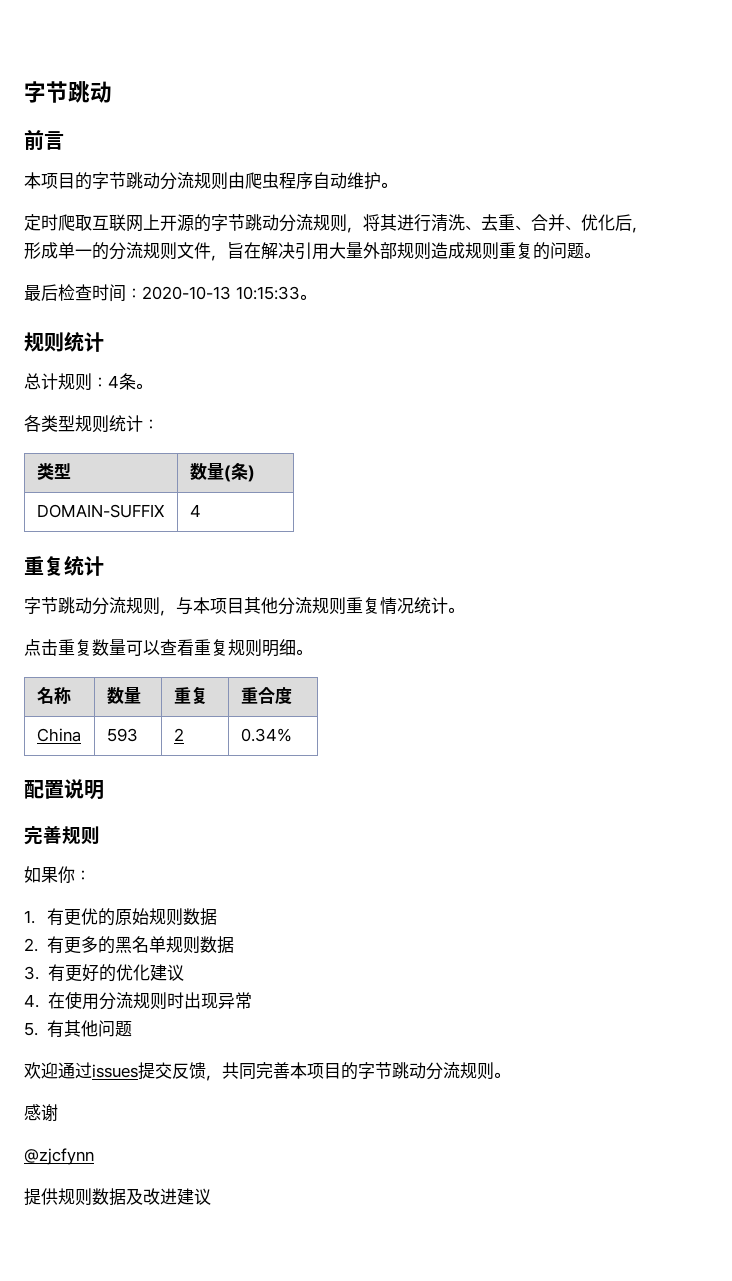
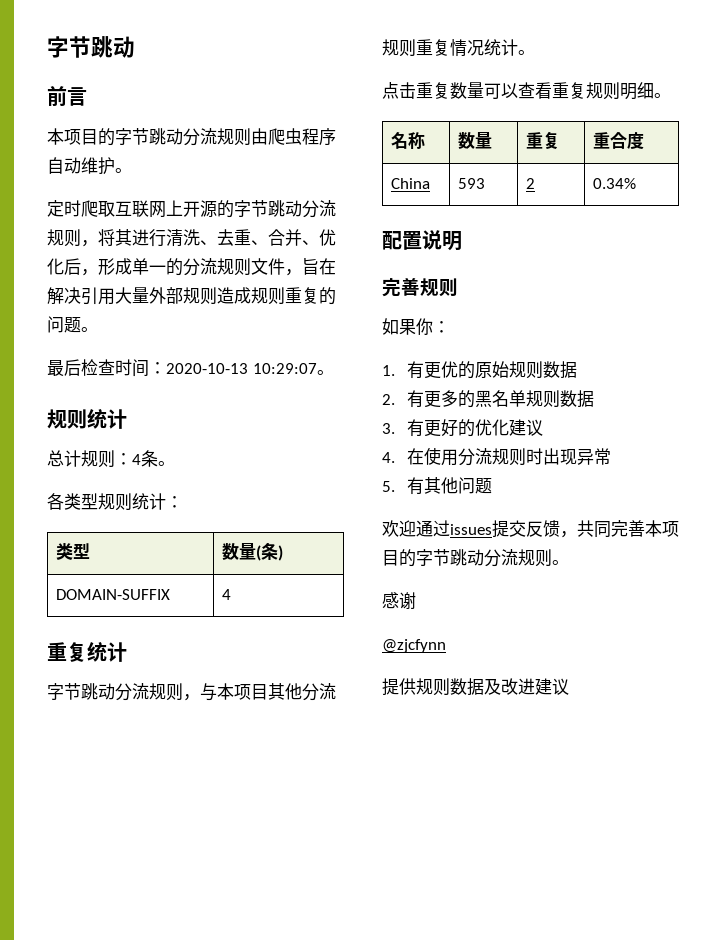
[235,286,300,300] 10:15:33 -> [252,363,317,374] 10:29:07

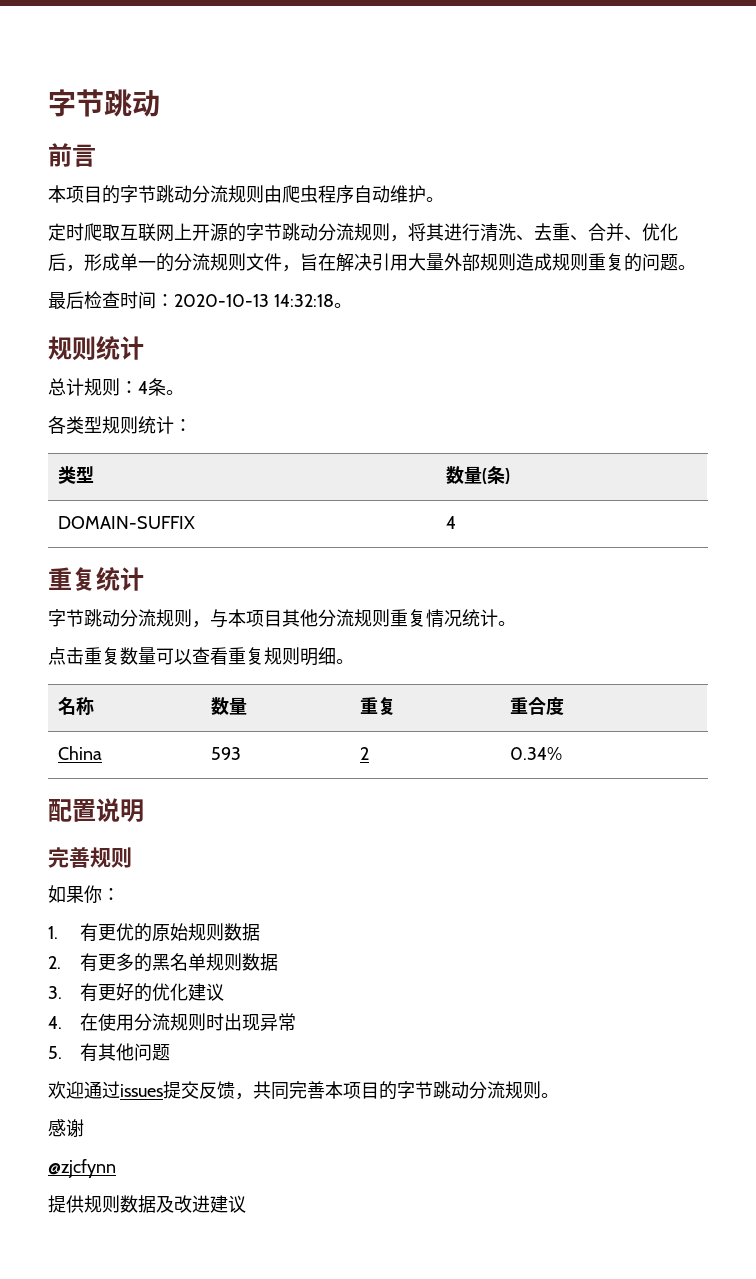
[252,363,317,374] 10:29:07 -> [273,294,334,307] 14:32:18

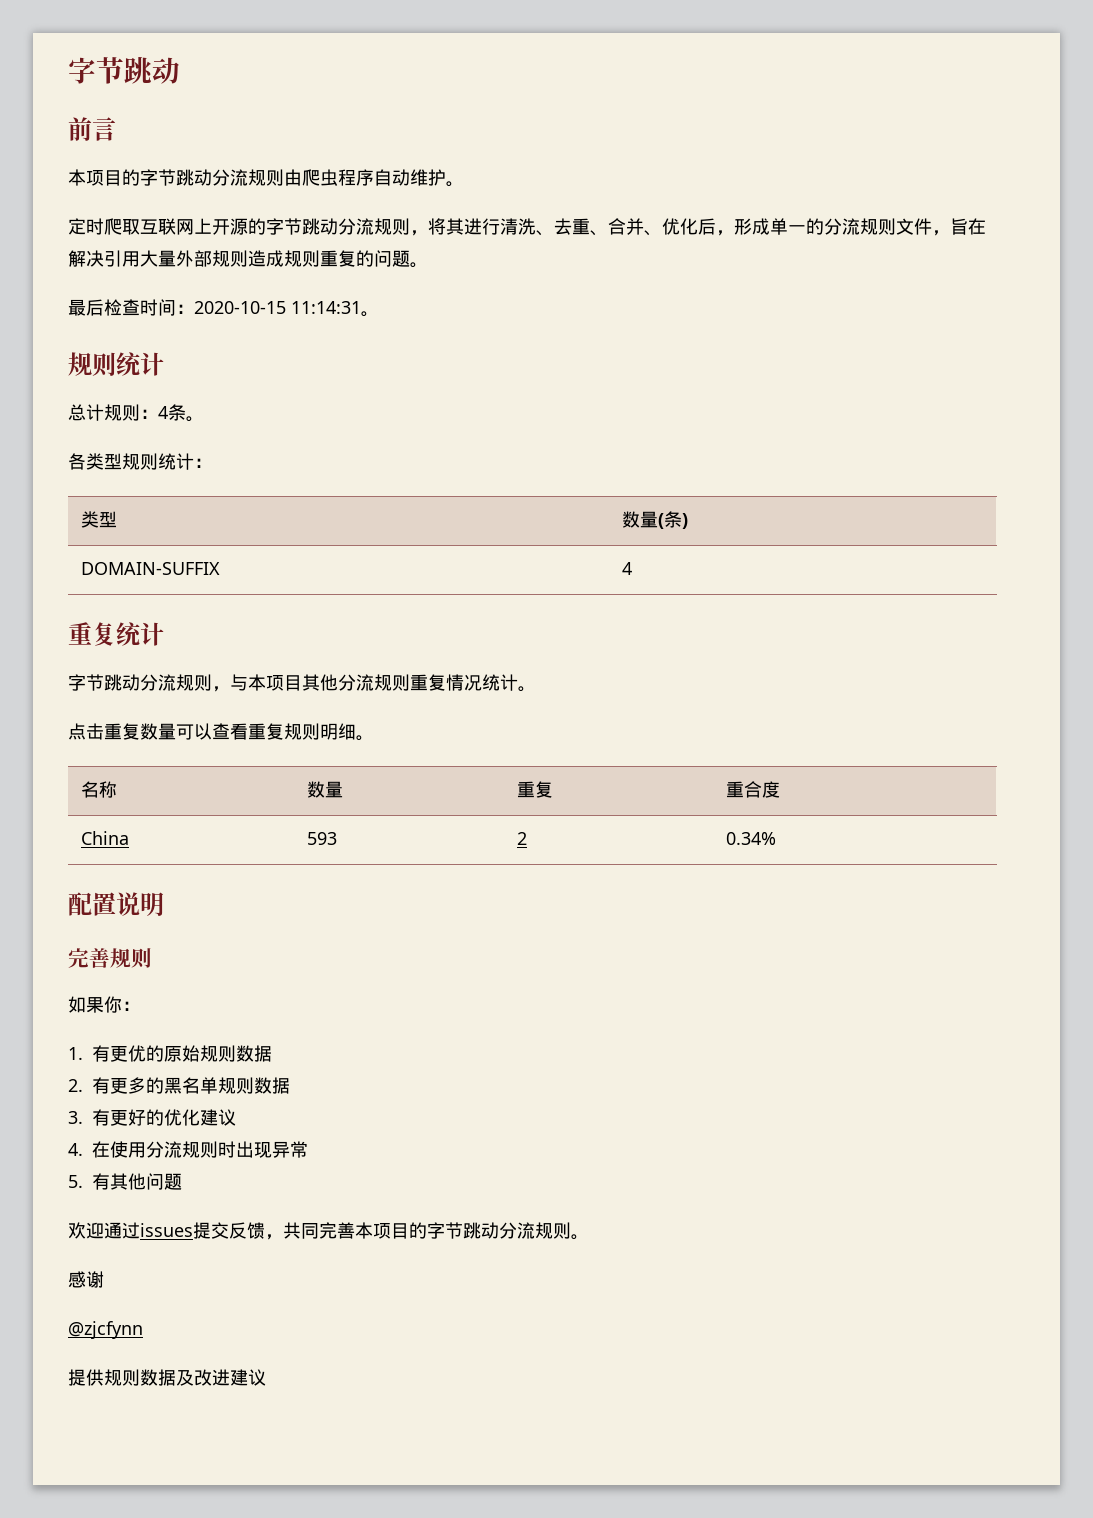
[174,294,334,307] 2020-10-13 14:32:18 -> [194,301,361,314] 2020-10-15 11:14:31

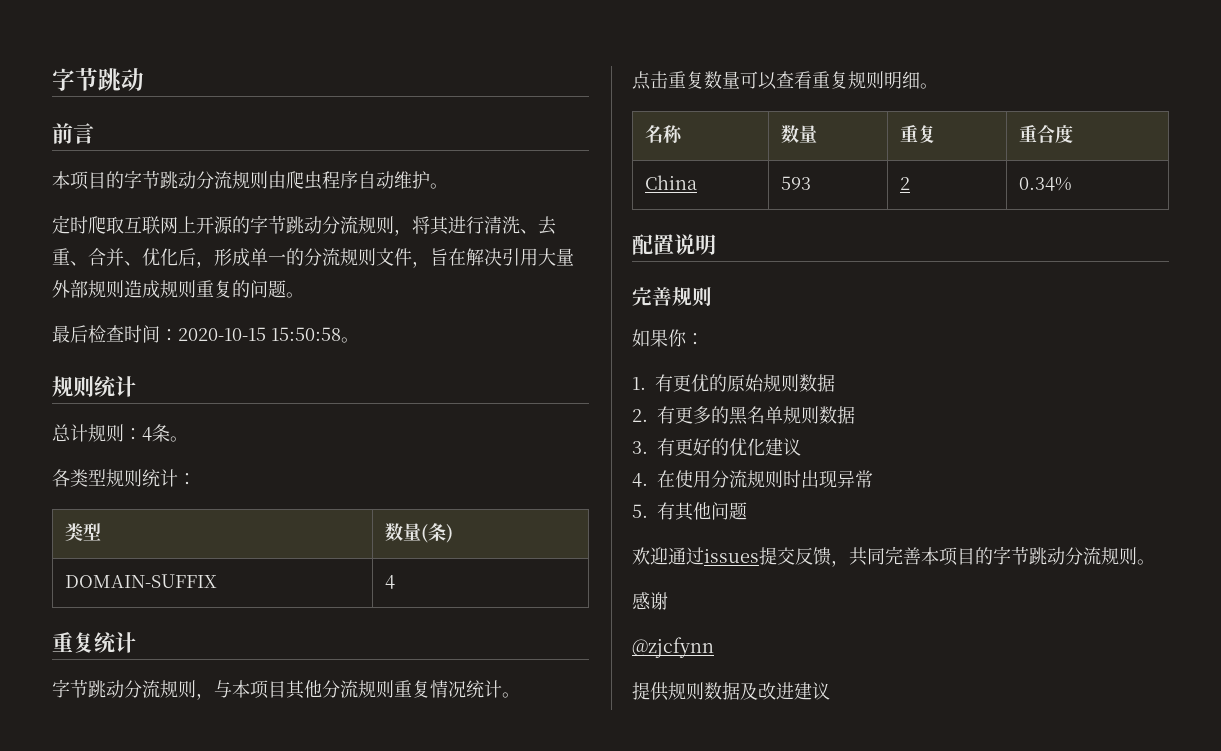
[291,301,361,314] 11:14:31 -> [271,327,341,341] 15:50:58

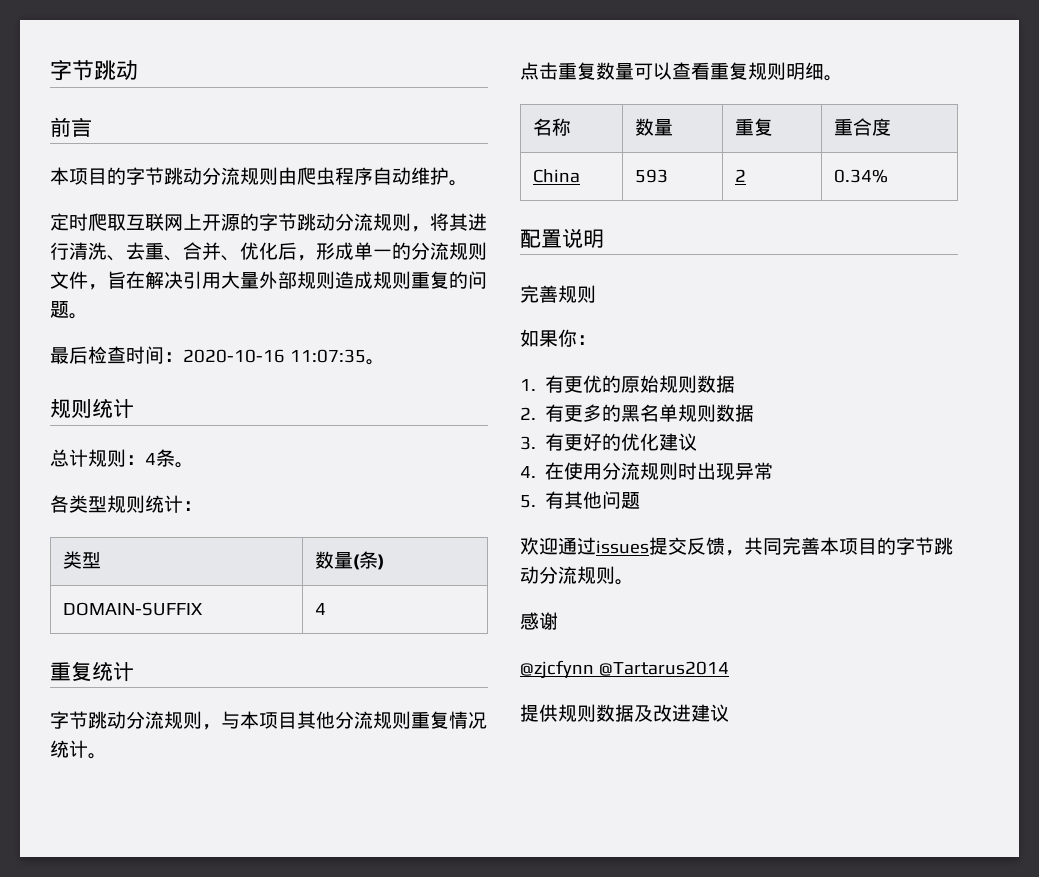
[178,327,341,341] 2020-10-15 15:50:58 -> [183,349,366,363] 2020-10-16 11:07:35
(714, 647) none -> [598,661,729,676] @Tartarus2014

